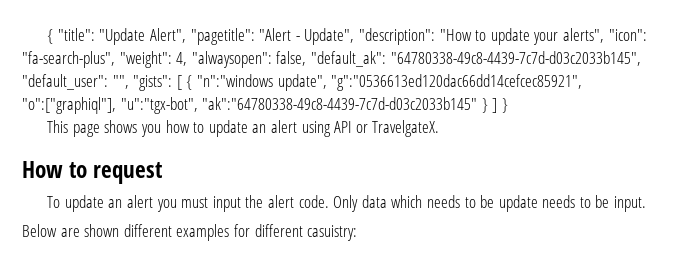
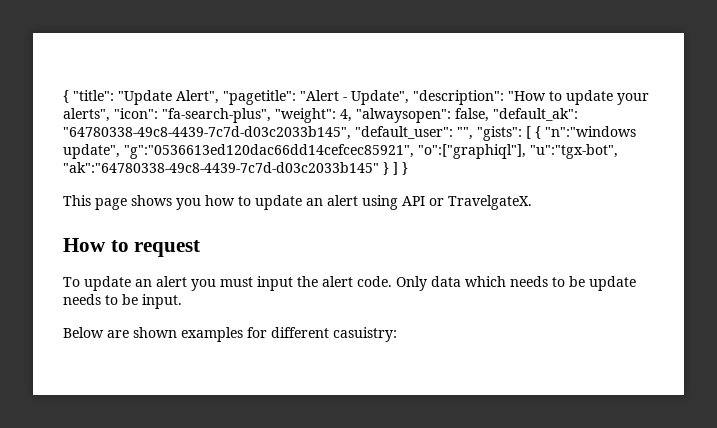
[123,224,172,237] different -> (177, 332) none

